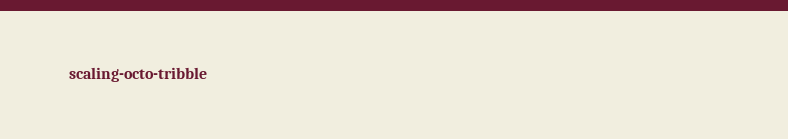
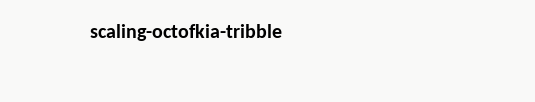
[69,67,207,82] scaling-octo-tribble -> [90,24,282,41] scaling-octofkia-tribble

